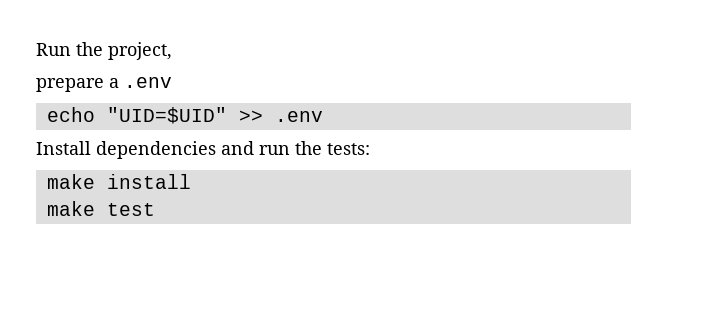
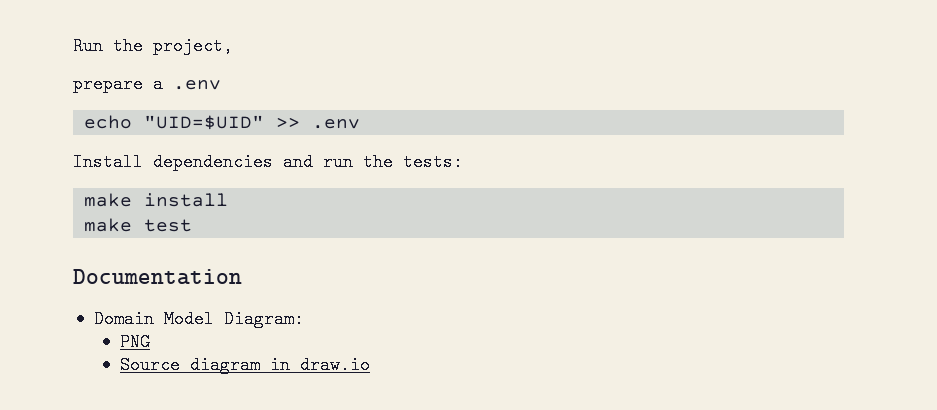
(155, 209) none -> [73,269,242,285] [93,310,304,328] [119,333,150,351] [119,356,370,374] // Documentation // Domain Model Diagram: // PNG // Source diagram in draw.io

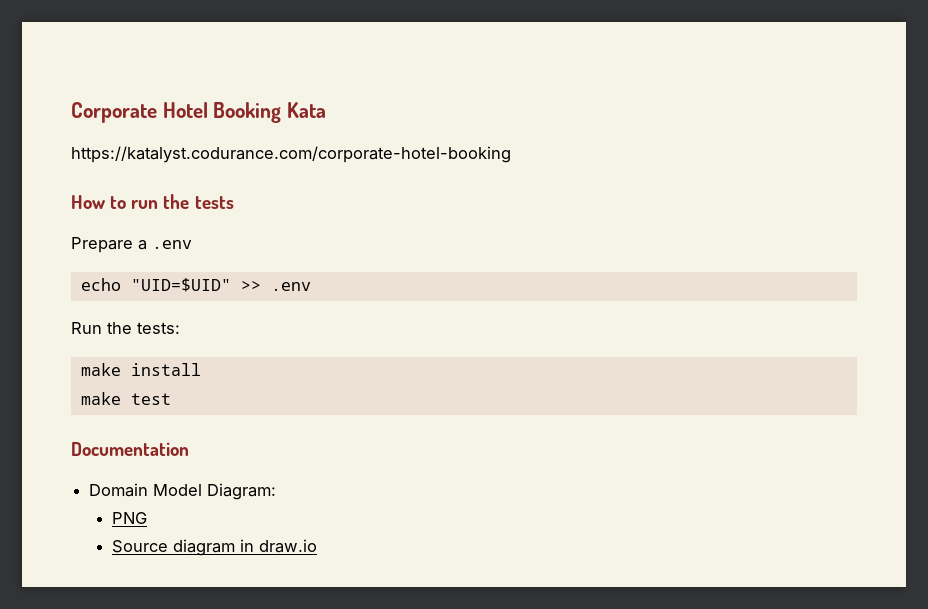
[73,37,233,55] [73,75,143,93] Run the project, // prepare -> [71,102,327,123] [71,146,511,163] [71,194,234,209] [71,237,133,253] Corporate Hotel Booking Kata // https://katalyst.codurance.com/corporate-hotel-booking // How to run the tests // Prepare
[73,153,353,171] Install dependencies and run -> [71,322,102,334] Run

